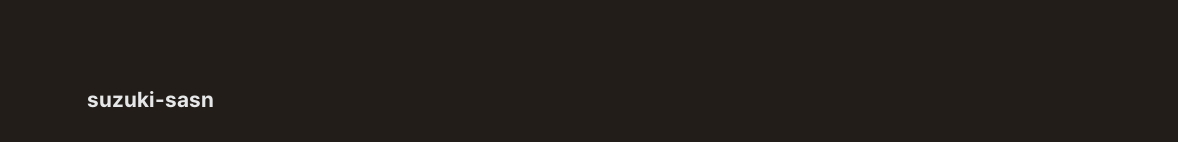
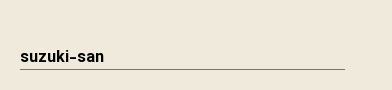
[87,90,214,108] suzuki-sasn -> [20,50,104,62] suzuki-san

